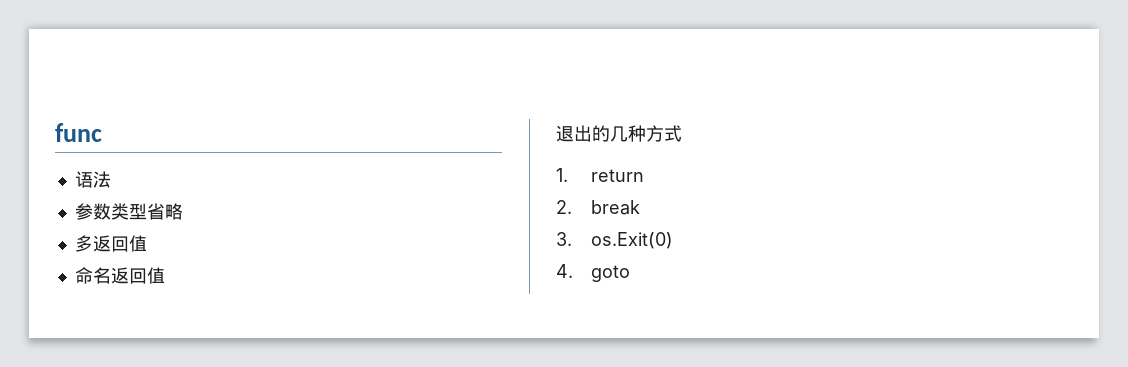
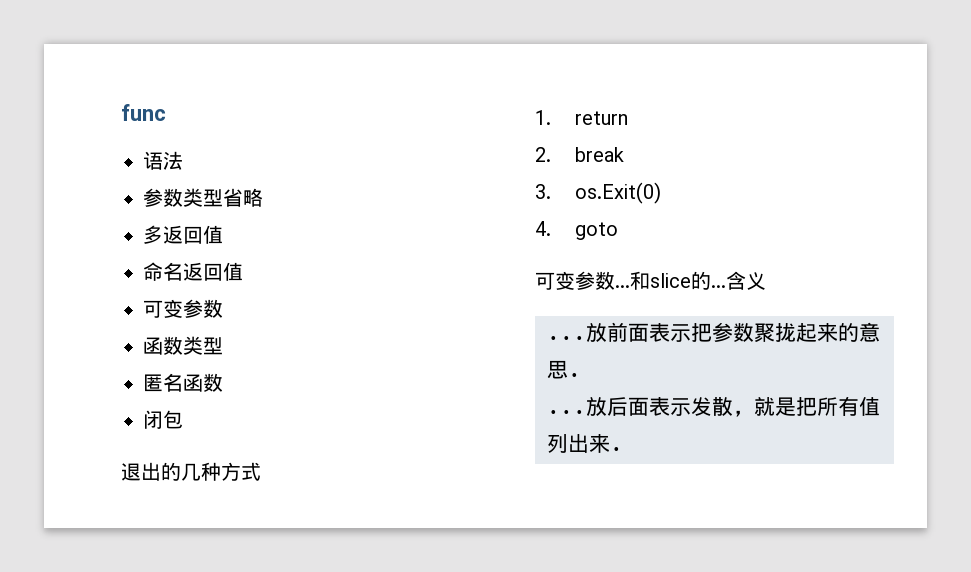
(165, 275) none -> [143,299,223,318] [143,336,223,355] [143,373,223,392] [143,410,183,429] // 可变参数 // 函数类型 // 匿名函数 // 闭包
(630, 273) none -> [535,271,766,290] [547,322,880,343] [547,360,581,379] [547,396,880,417] [547,434,623,453] // 可变参数...和slice的...含义 // ...放前面表示把参数聚拢起来的意思. // ...放后面表示发散，就是把所有值列出来.

